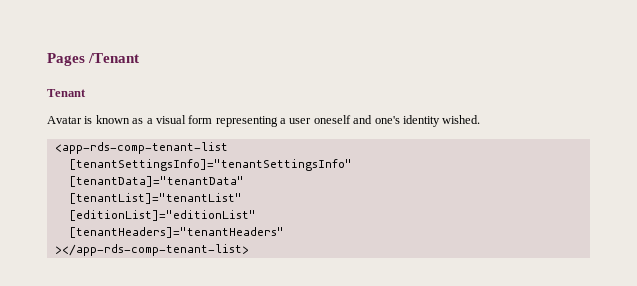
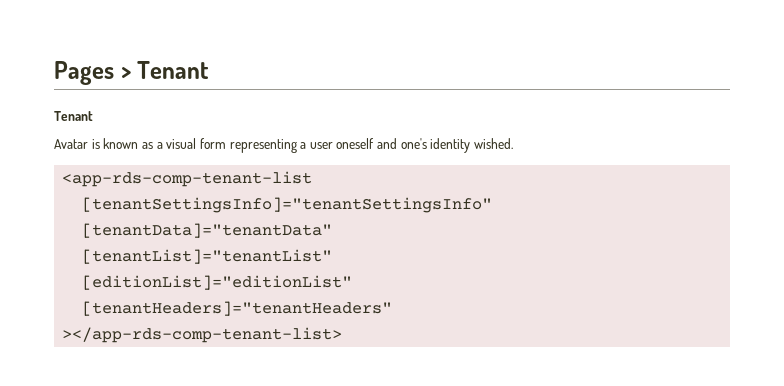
[88,53,140,63] /Tenant -> [120,61,210,79] > Tenant

